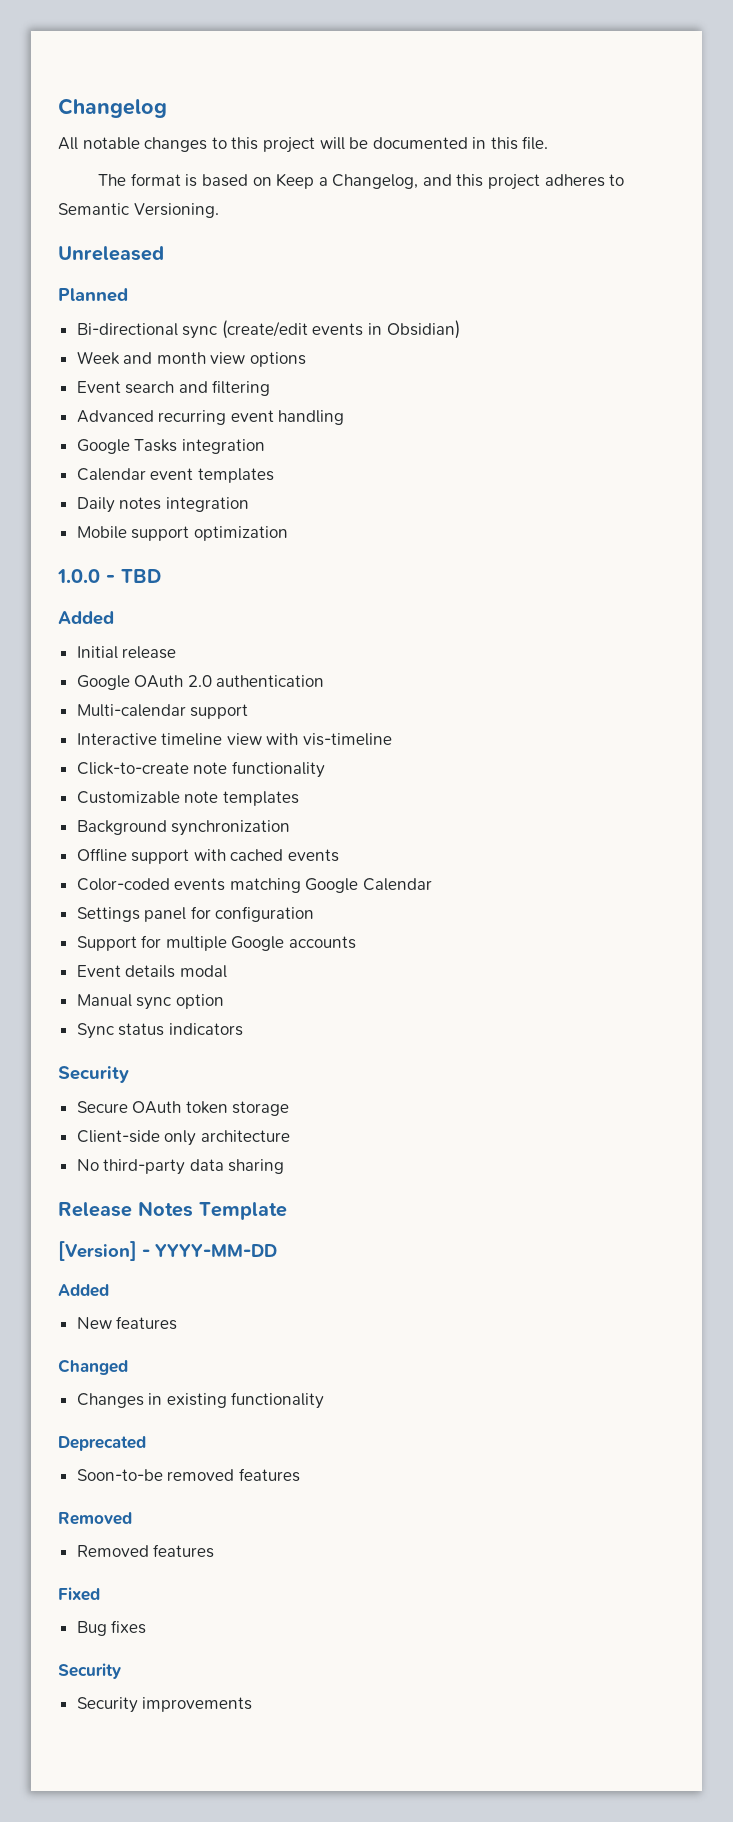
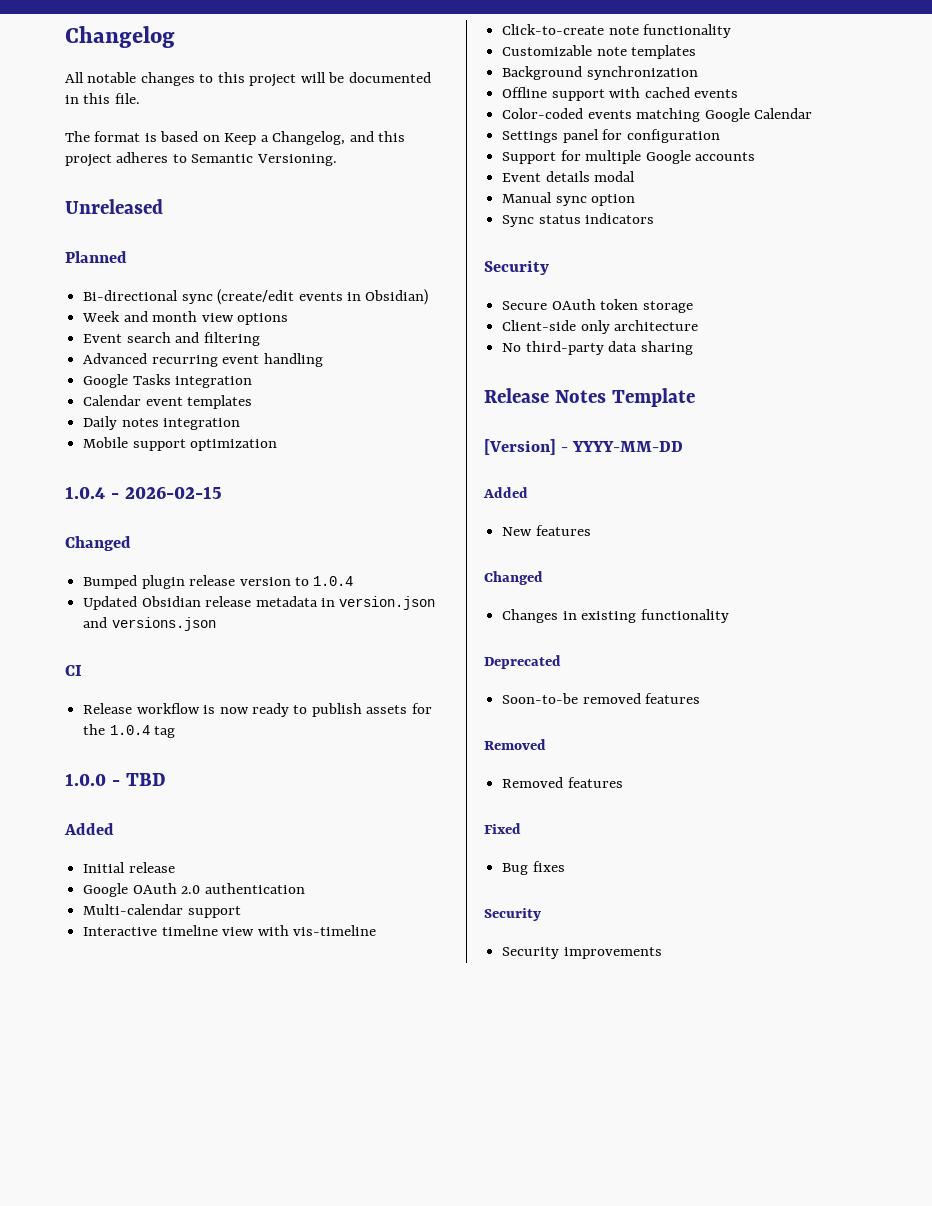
(288, 533) none -> [65,486,222,499] [65,536,131,551] [83,575,354,589] [83,596,436,610] [83,617,216,631] [65,665,82,676] [83,703,432,717] [83,724,176,738] // 1.0.4 - 2026-02-15 // Changed // Bumped plugin release version to 1.0.4 // Updated Obsidian release metadata in version.json and versions.json // CI // Release workflow is now ready to publish assets for the 1.0.4 tag

